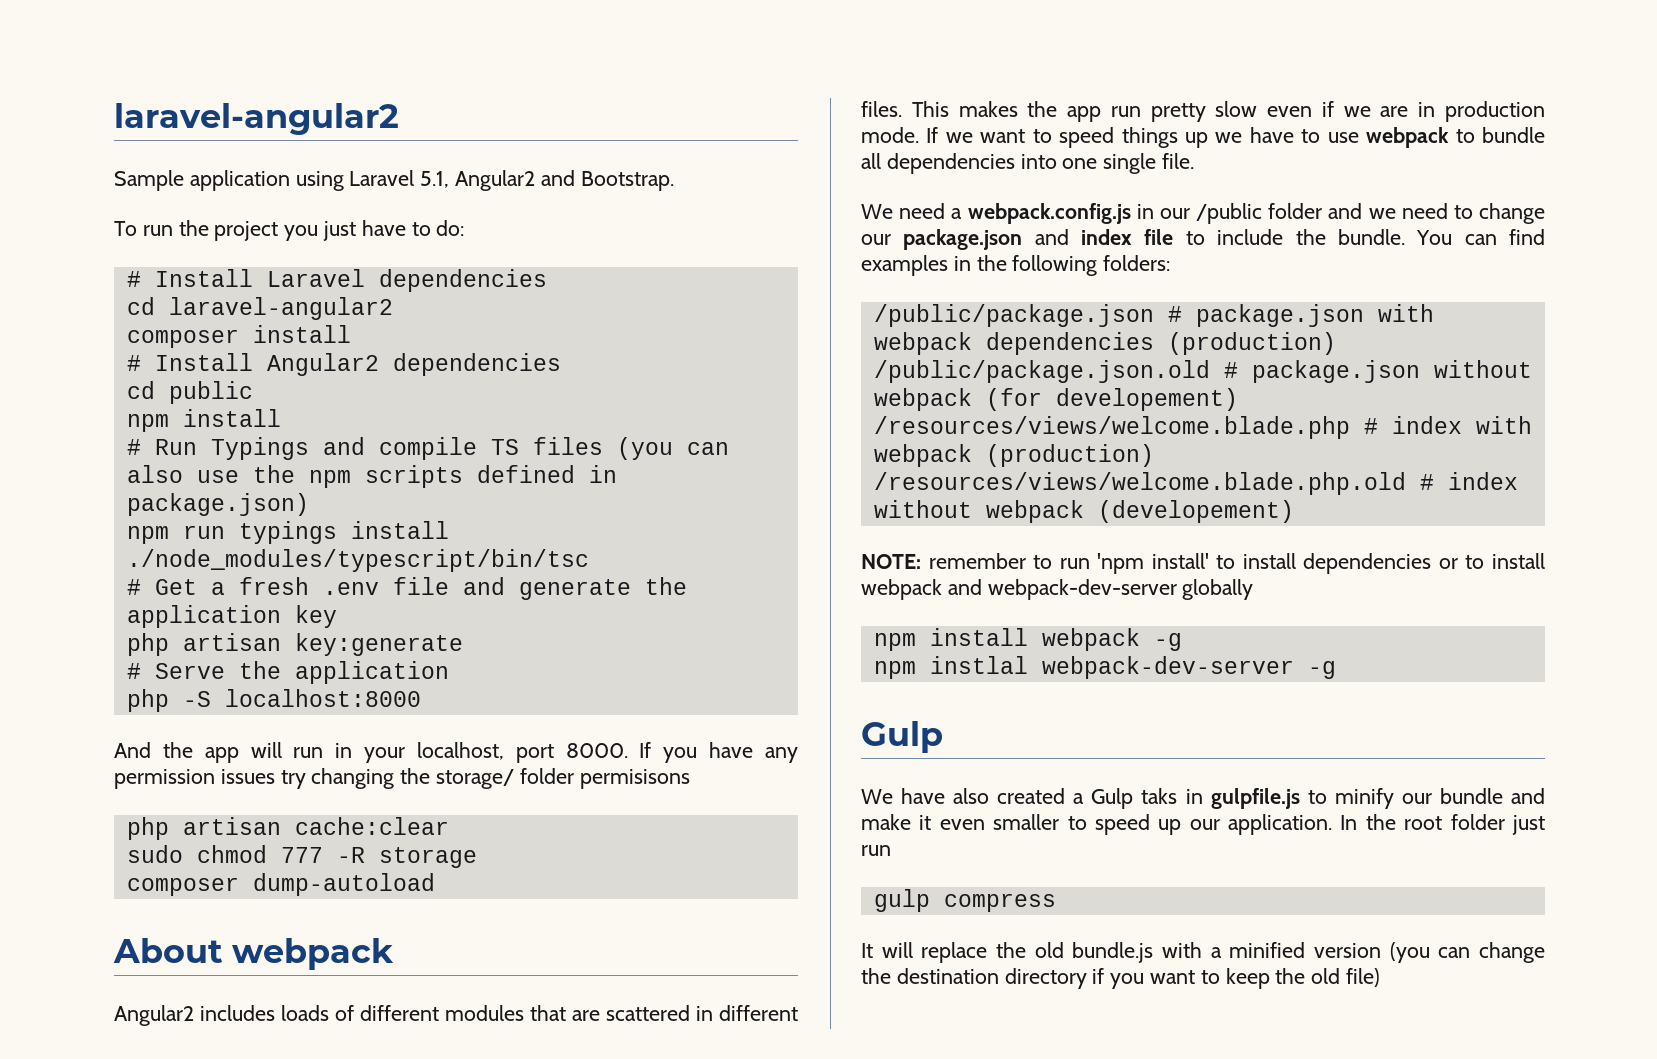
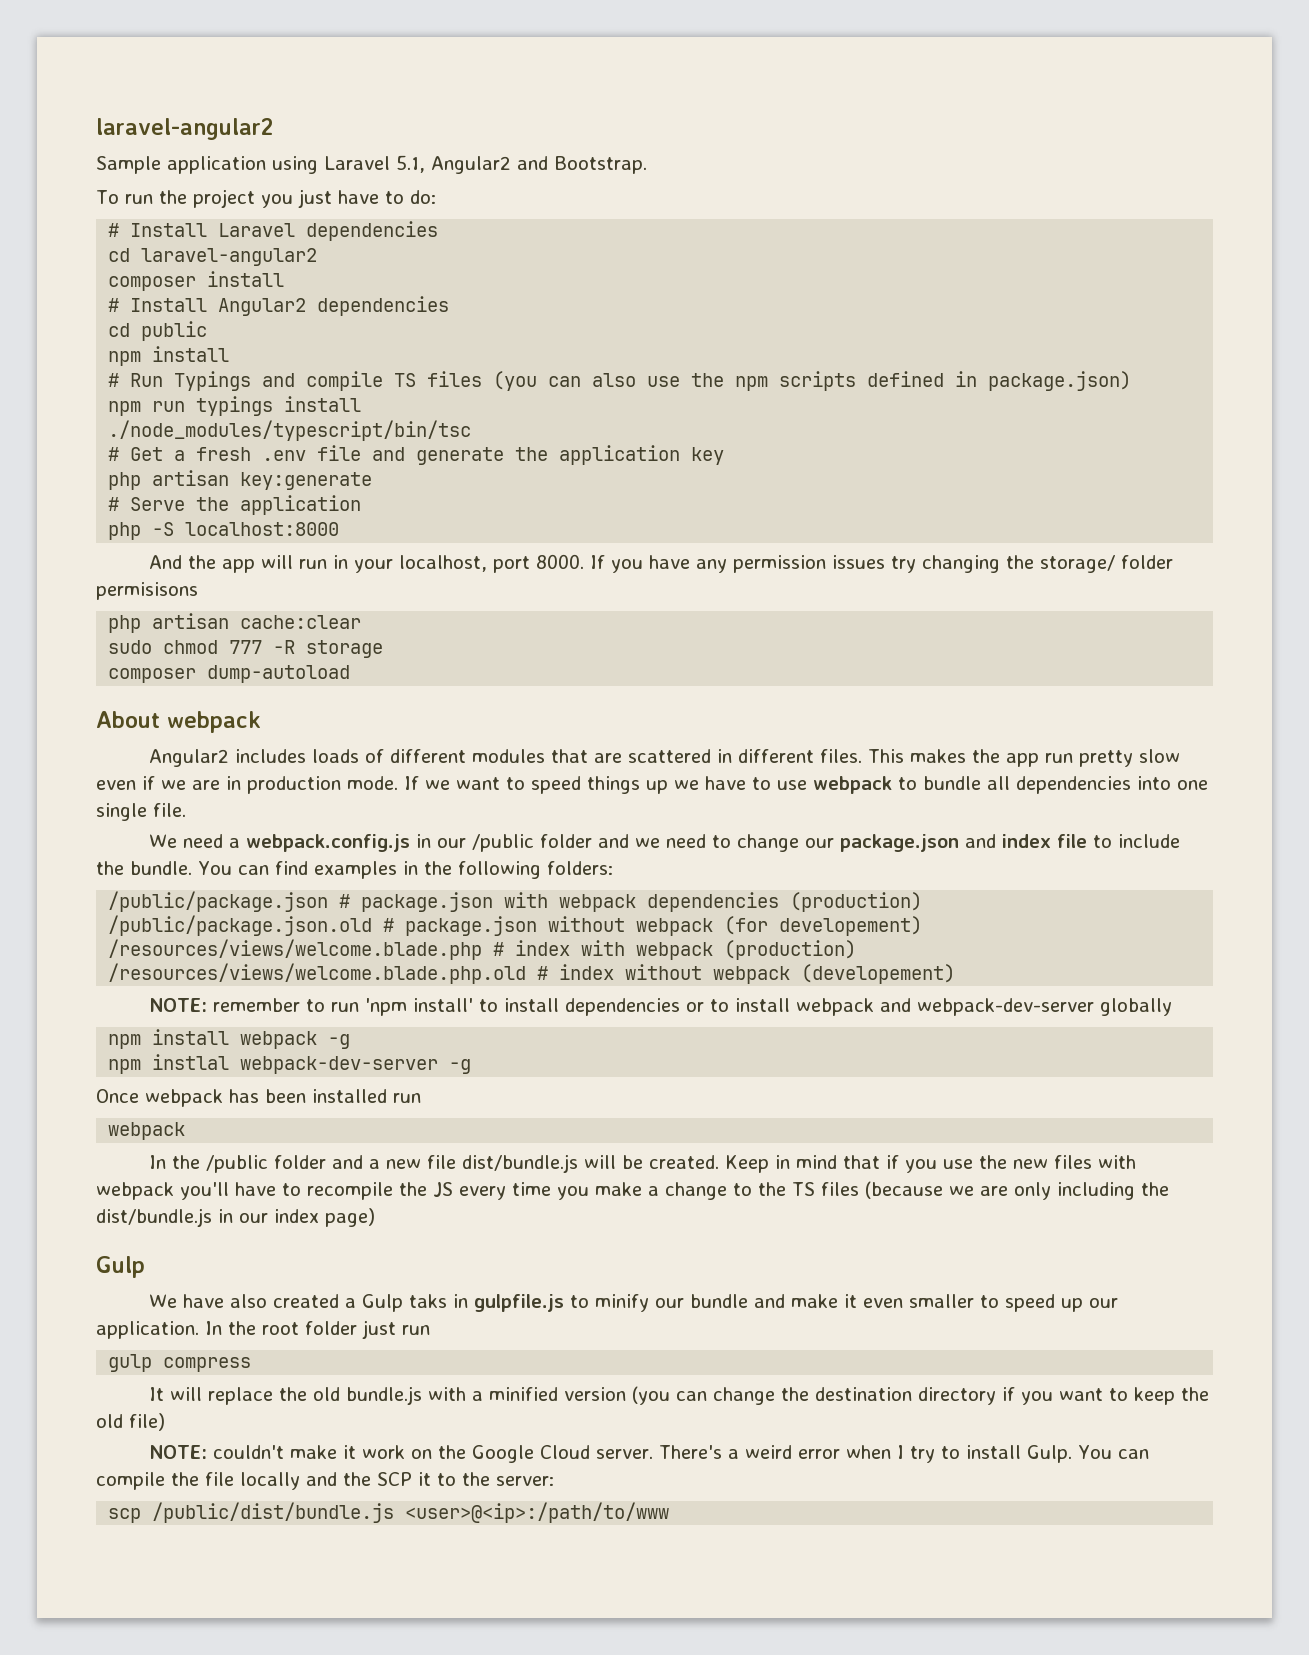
(1336, 670) none -> [96,1089,421,1107] [108,1122,186,1140] [148,1154,1136,1173] [96,1181,1169,1200] [96,1208,375,1227] // Once webpack has been installed run // webpack // In the /public folder and a new file dist/bundle.js will be created. Keep in mind that if you use the new files with webpack you'll have to recompile the JS every time you make a change to the TS files (because we are only including the dist/bundle.js in our index page)
(1381, 977) none -> [148,1445,1149,1463] [96,1472,554,1490] [108,1502,670,1523] // NOTE: couldn't make it work on the Google Cloud server. There's a weird error when I try to install Gulp. You can compile the file locally and the SCP it to the server: // scp /public/dist/bundle.js <user>@<ip>:/path/to/www

